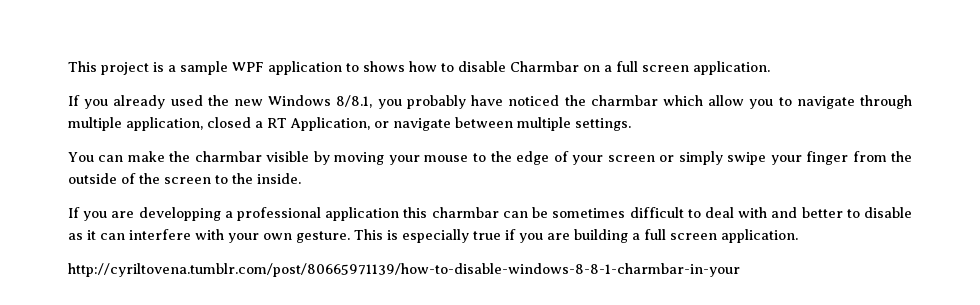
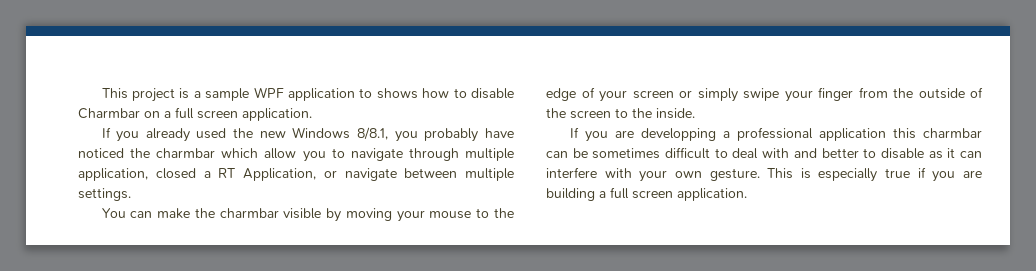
[68,263,740,277] // http://cyriltovena.tumblr.com/post/80665971139/how-to-disable-windows-8-8-1-charmbar-in-your -> (747, 194) none

